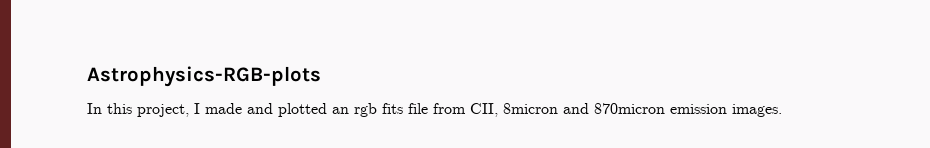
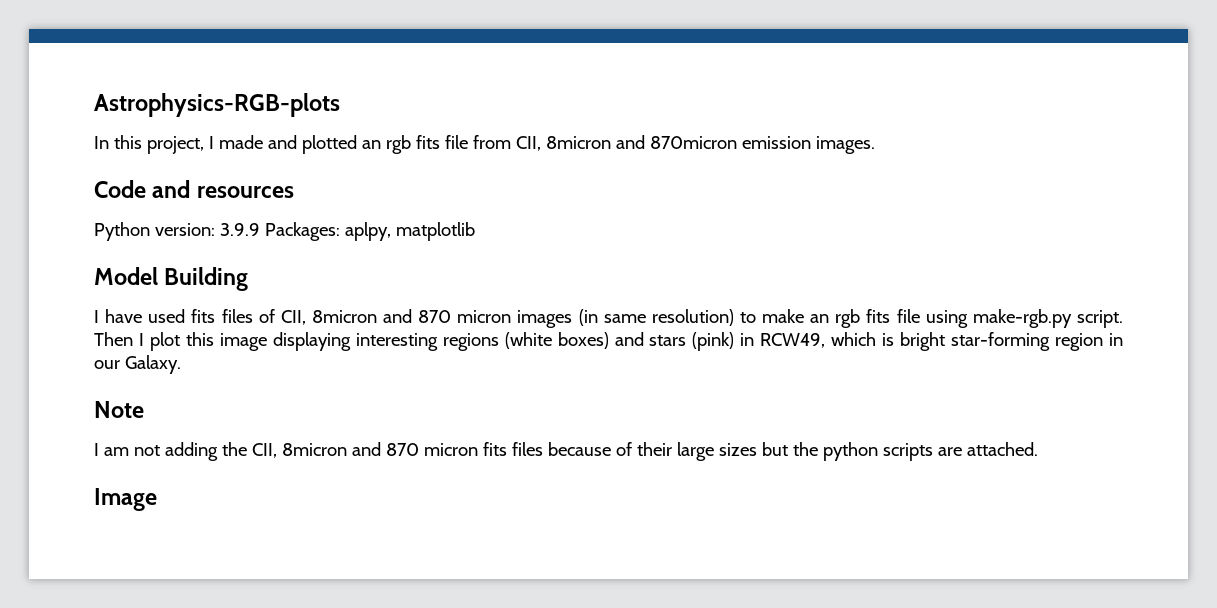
(782, 110) none -> [94,180,294,198] [94,222,475,241] [94,267,249,291] [94,309,1124,328] [94,332,1124,351] [94,355,181,374] [94,401,144,418] [94,442,1038,461] [94,488,157,511] // Code and resources // Python version: 3.9.9 Packages: aplpy, matplotlib // Model Building // I have used fits files of CII, 8micron and 870 micron images (in same resolution) to make an rgb fits file using make-rgb.py script. Then I plot this image displaying interesting regions (white boxes) and stars (pink) in RCW49, which is bright star-forming region in our Galaxy. // Note // I am not adding the CII, 8micron and 870 micron fits files because of their large sizes but the python scripts are attached. // Image

